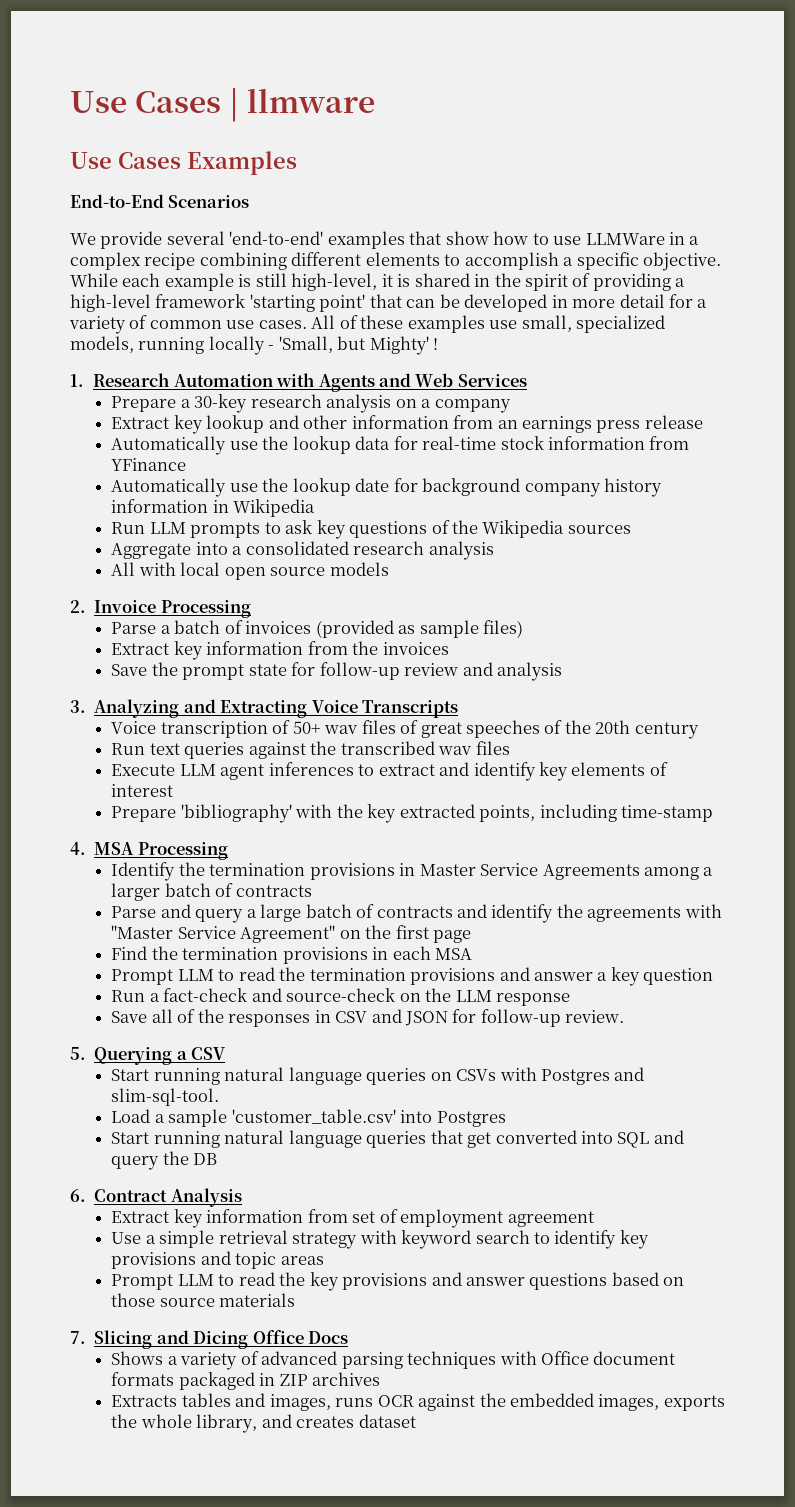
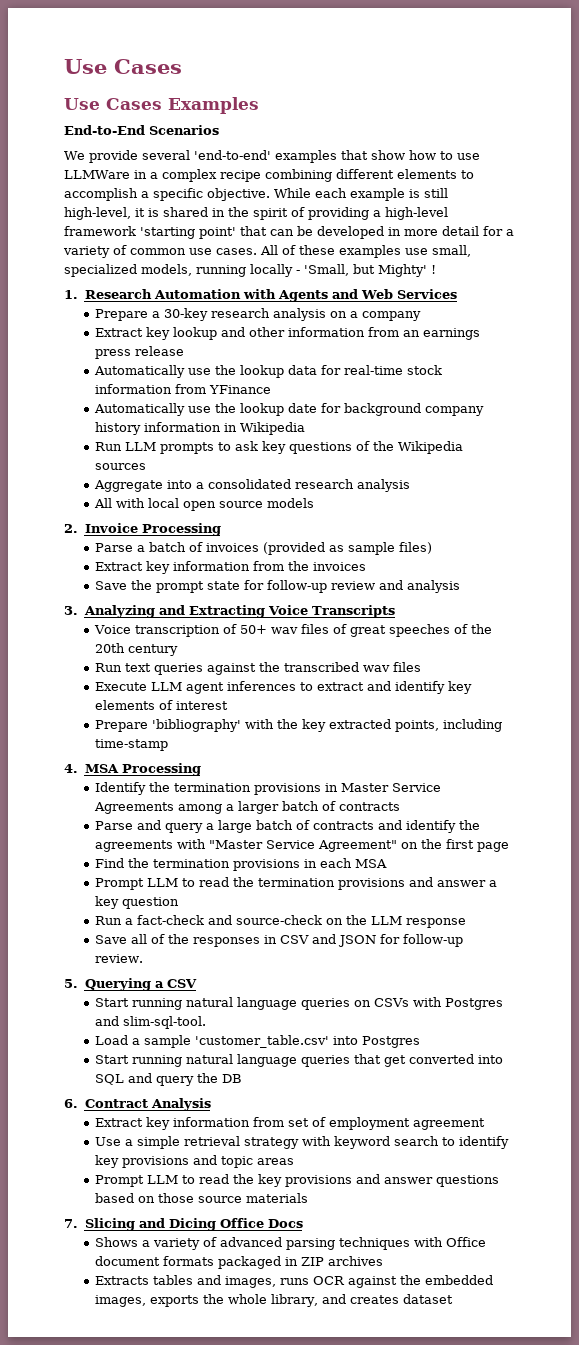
[70,88,376,122] Use Cases | llmware -> [64,59,182,74] Use Cases

